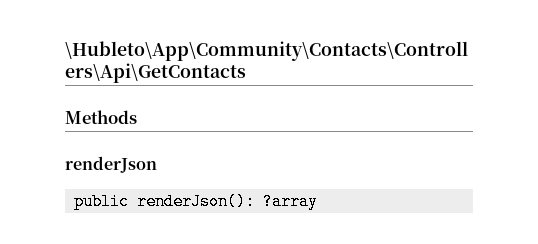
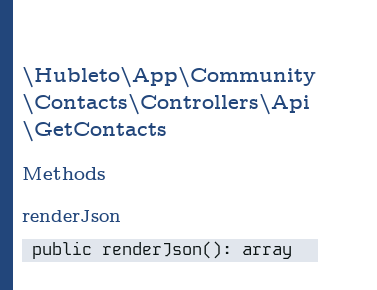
[263,193,318,210] ?array -> [241,246,292,259] array

